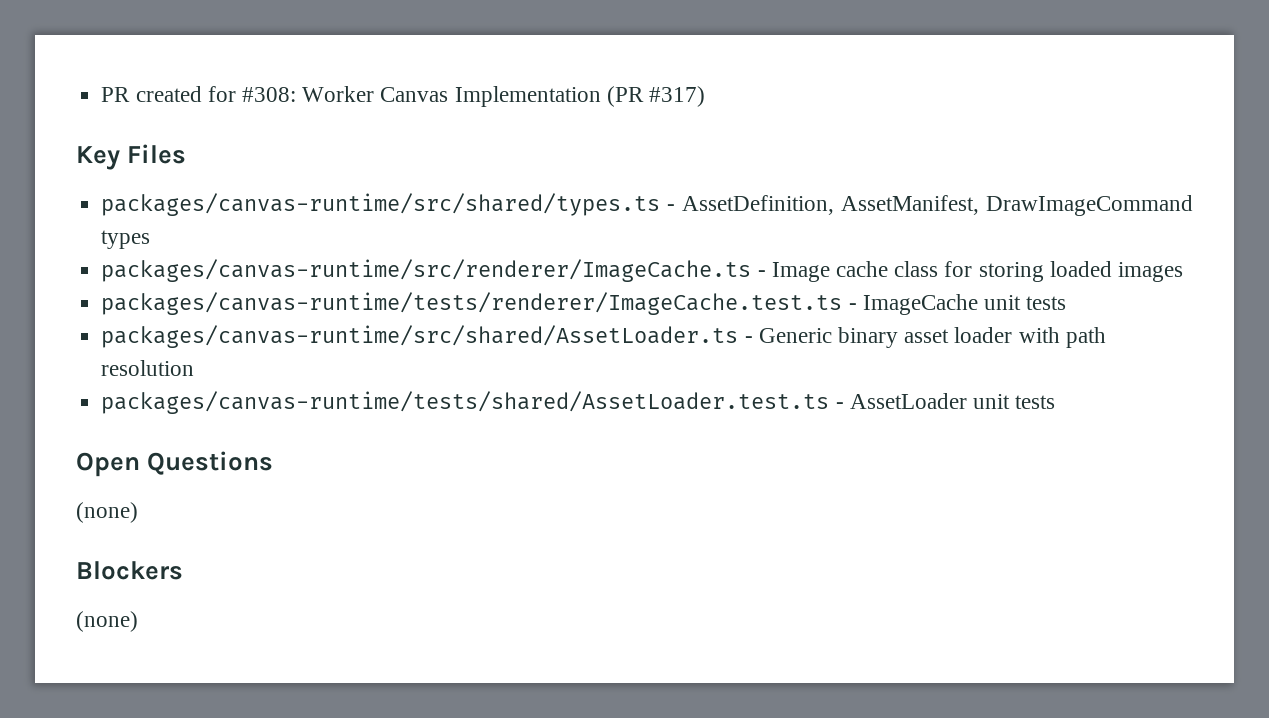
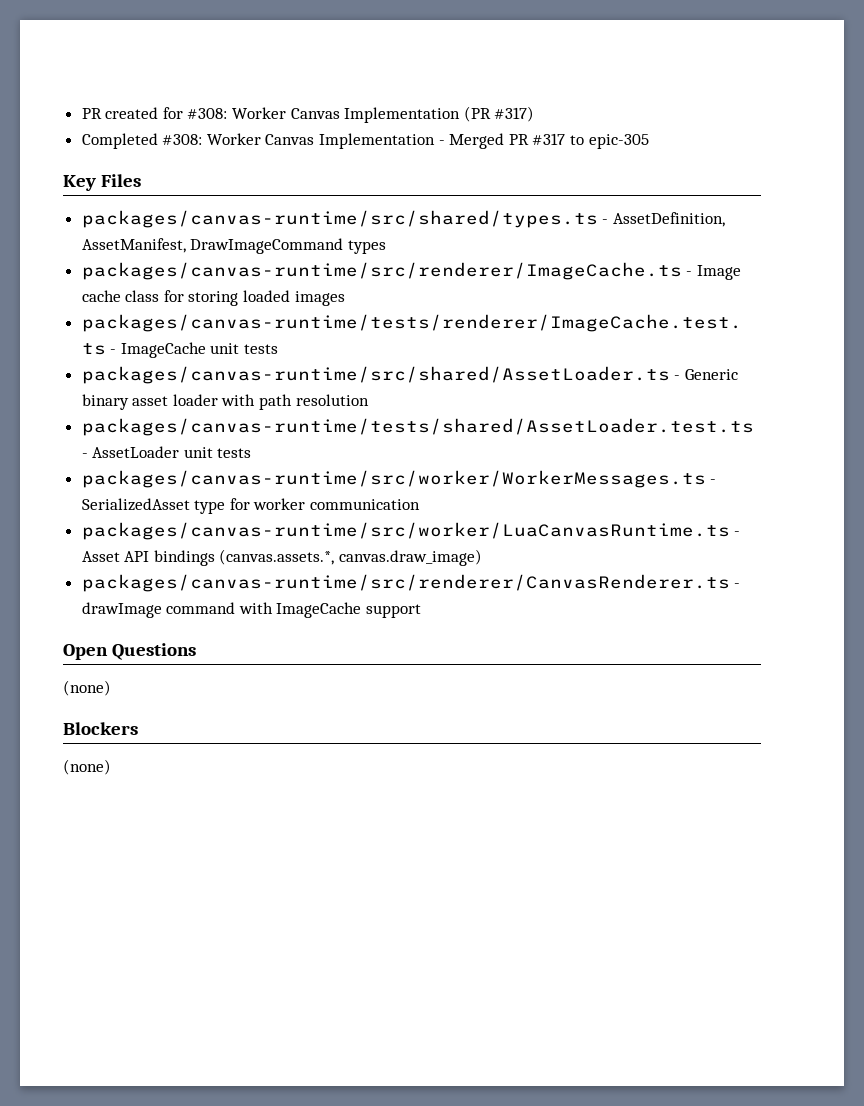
(705, 96) none -> [81,133,649,149] // Completed #308: Worker Canvas Implementation - Merged PR #317 to epic-305
(1056, 402) none -> [81,470,717,488] [81,498,421,514] [81,522,741,540] [81,549,483,566] [81,574,741,592] [81,602,422,618] // packages/canvas-runtime/src/worker/WorkerMessages.ts - SerializedAsset type for worker communication // packages/canvas-runtime/src/worker/LuaCanvasRuntime.ts - Asset API bindings (canvas.assets.*, canvas.draw_image) // packages/canvas-runtime/src/renderer/CanvasRenderer.ts - drawImage command with ImageCache support

